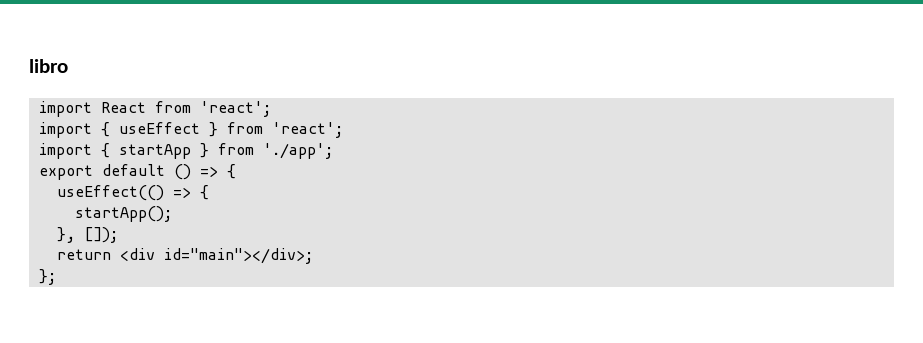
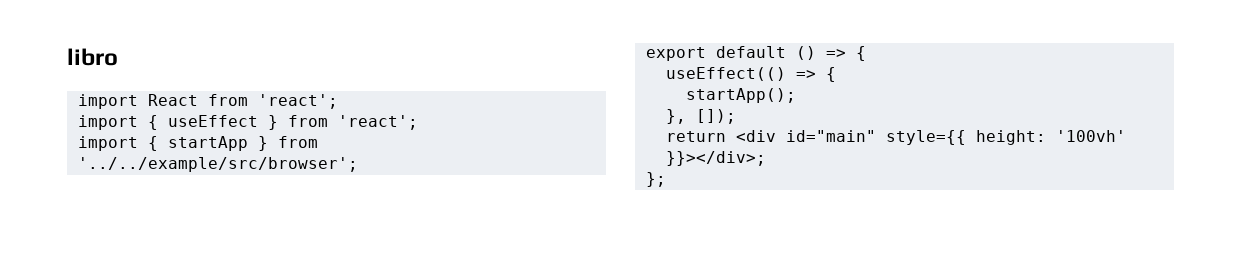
[262,143,333,159] './app'; -> [77,157,358,172] '../../example/src/browser';
[163,248,313,264] id="main"></div>; -> [785,130,1126,145] [665,151,766,166] id="main" style={{ height: '100vh' }}></div>;

